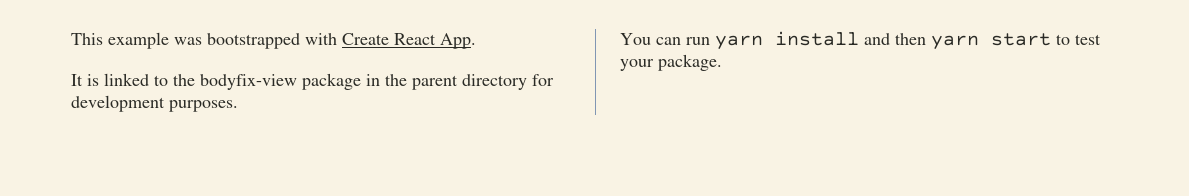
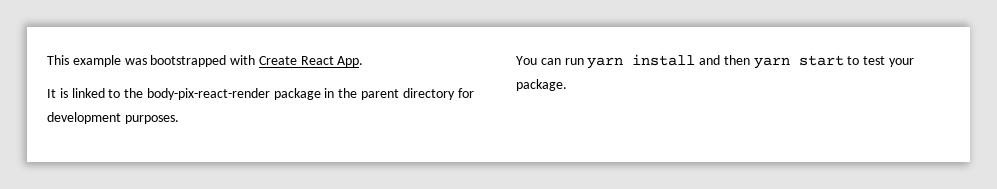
[200,74,297,90] bodyfix-view -> [146,88,270,100] body-pix-react-render

